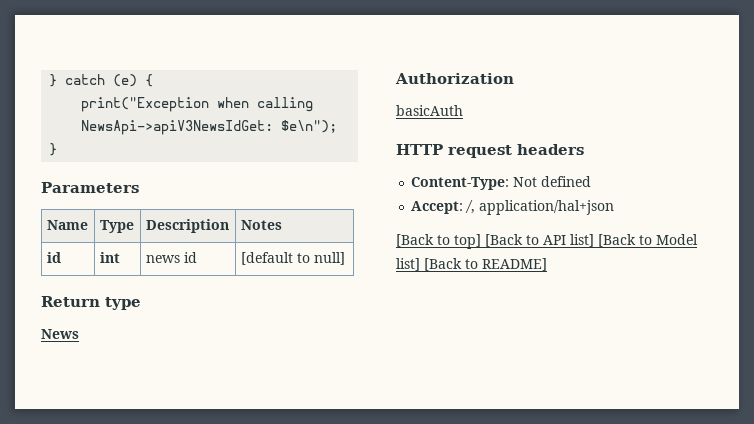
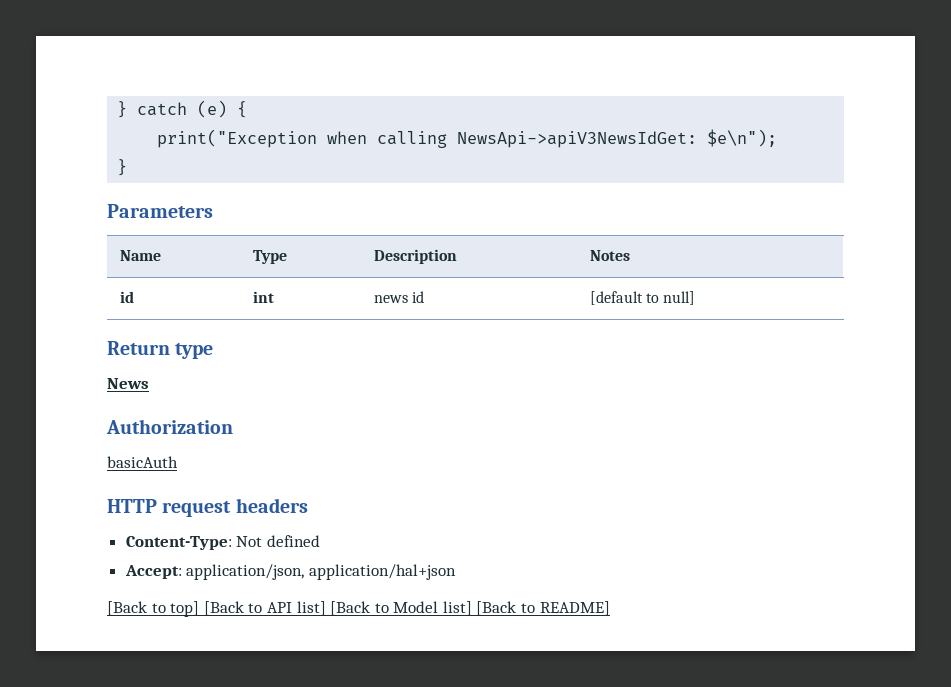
[465,200,476,214] /, -> [186,564,305,580] application/json,

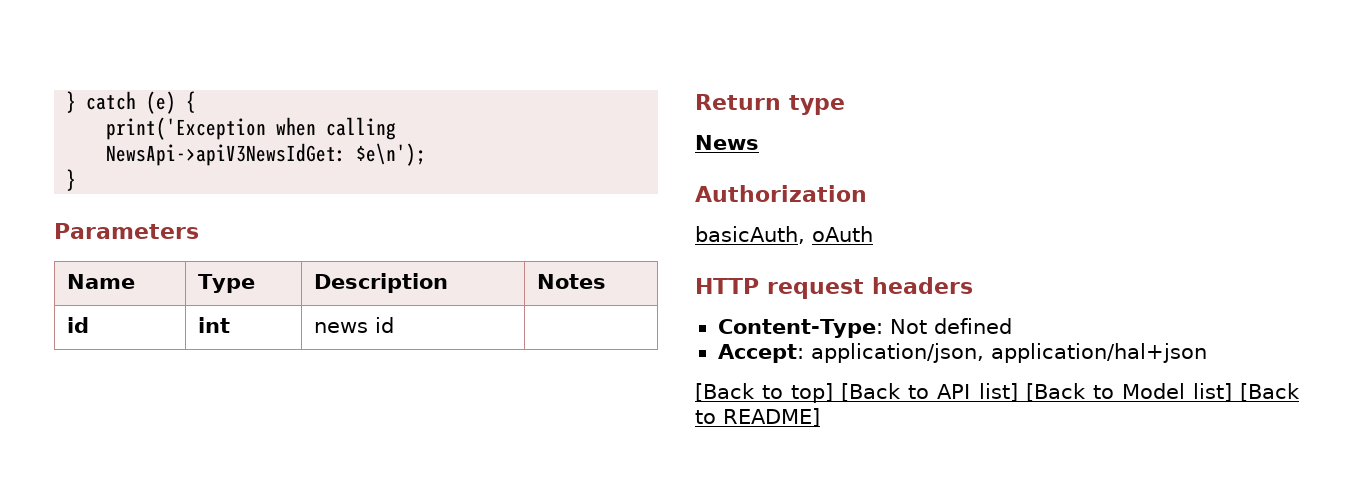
[157,129,318,148] print("Exception -> [106,117,267,140] print('Exception
[707,129,778,147] $e\n"); -> [356,143,427,166] $e\n');
[590,291,696,305] [default to null] -> (394, 325) none
[107,456,178,468] basicAuth -> [695,226,873,244] basicAuth, oAuth

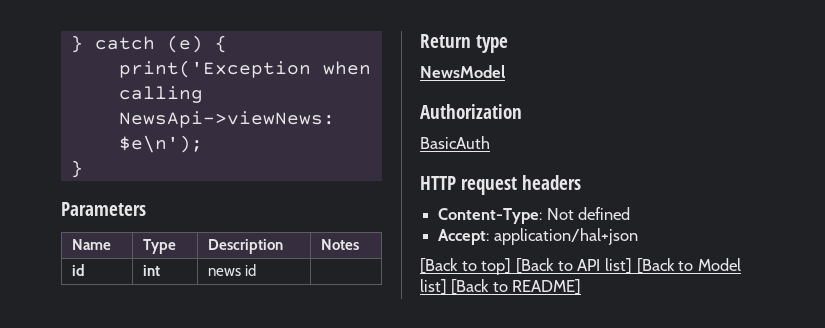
[106,143,347,166] NewsApi->apiV3NewsIdGet: -> [118,111,335,128] NewsApi->viewNews:
[695,135,759,150] News -> [420,65,505,78] NewsModel
[695,226,873,244] basicAuth, oAuth -> [420,136,490,149] BasicAuth
[810,343,984,363] application/json, -> (490, 237) none

